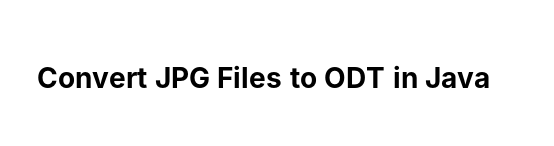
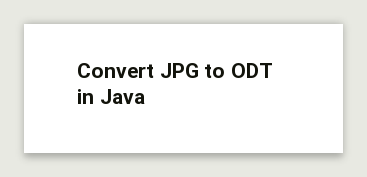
[217,65,283,88] Files -> (199, 70) none

